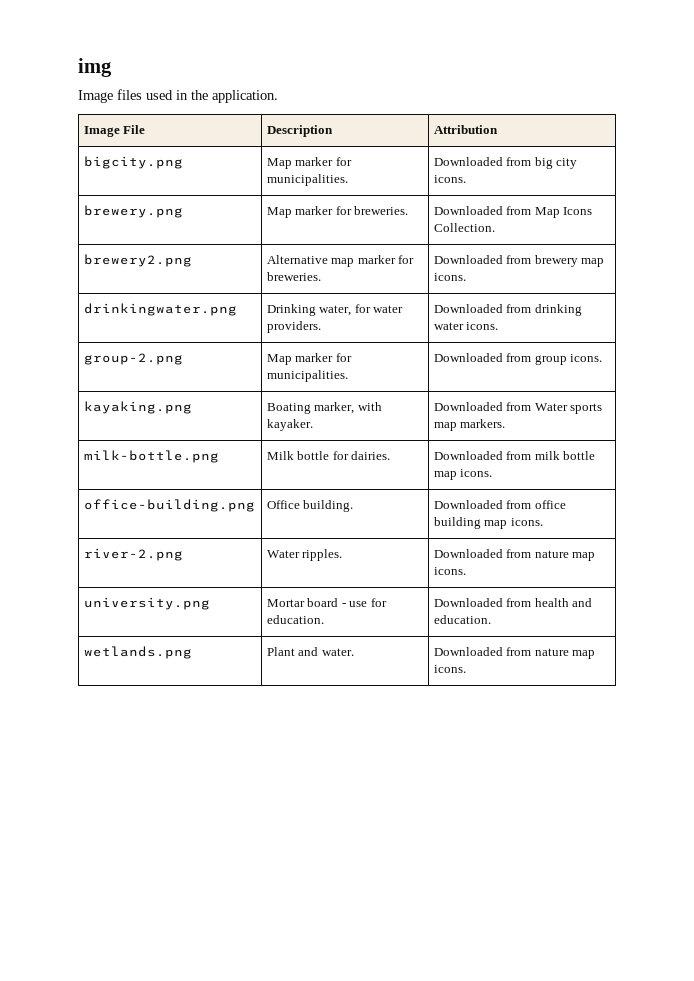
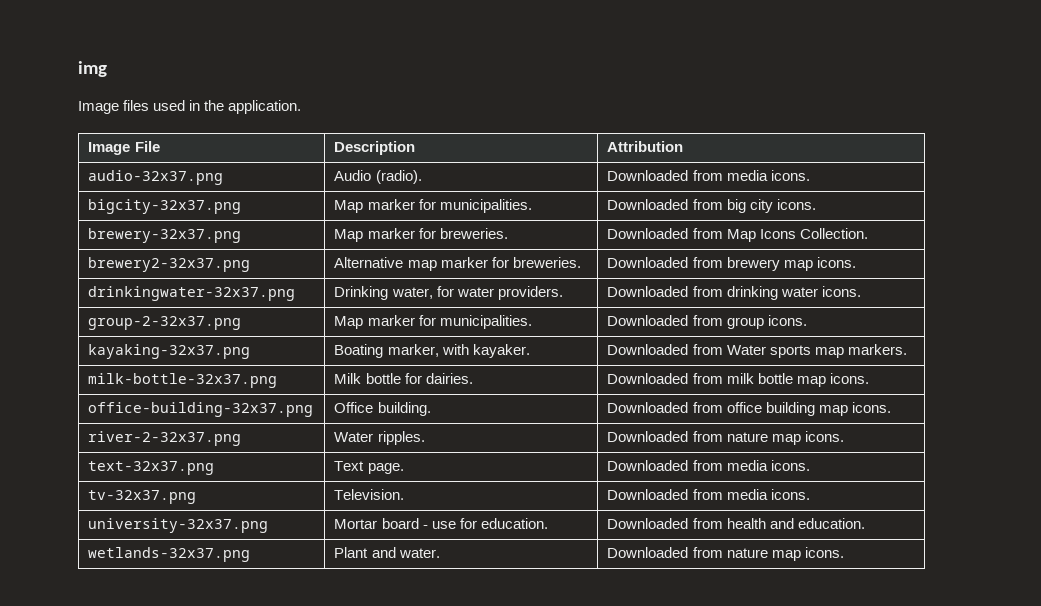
[83,156,183,169] bigcity.png -> [88,170,224,185] [334,170,422,184] [607,170,810,181] [88,199,242,214] audio-32x37.png | Audio (radio). | Downloaded from media icons. // bigcity-32x37.png
[83,205,183,218] brewery.png -> [88,228,242,243] brewery-32x37.png
[83,254,192,267] brewery2.png -> [88,257,251,272] brewery2-32x37.png
[83,303,237,316] drinkingwater.png -> [88,286,296,301] drinkingwater-32x37.png
[83,353,183,365] group-2.png -> [88,316,242,330] group-2-32x37.png
[83,401,192,414] kayaking.png -> [88,344,251,359] kayaking-32x37.png
[83,450,219,463] milk-bottle.png -> [88,373,278,388] milk-bottle-32x37.png
[83,499,255,512] office-building.png -> [88,402,314,417] office-building-32x37.png
[83,548,183,561] river-2.png -> [88,431,242,446] river-2-32x37.png
[83,597,210,610] university.png -> [88,461,215,475] [334,461,404,474] [607,460,810,471] [88,490,197,504] [334,489,405,500] [607,489,810,500] [88,518,269,533] text-32x37.png | Text page. | Downloaded from media icons. // tv-32x37.png | Television. | Downloaded from media icons. // university-32x37.png
[83,646,192,659] wetlands.png -> [88,547,251,562] wetlands-32x37.png

